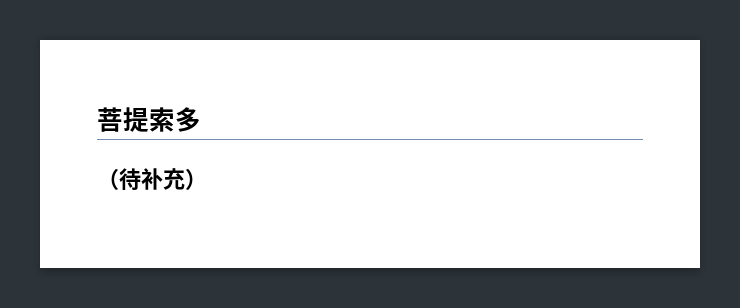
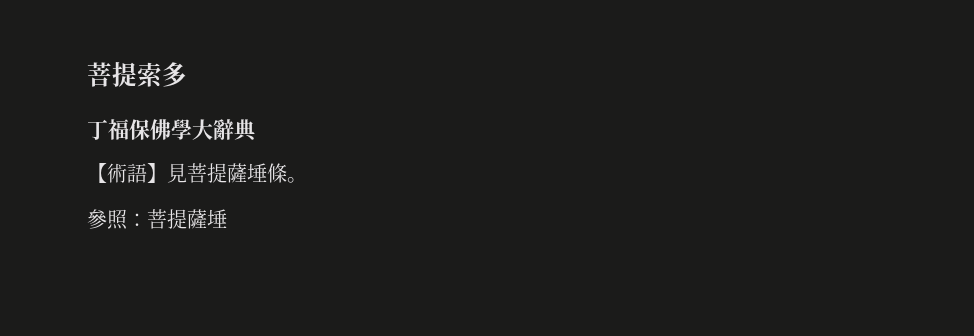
[97,168,207,190] （待补充） -> [87,119,258,142] [87,163,307,183] [87,209,227,230] 丁福保佛學大辭典 // 【術語】見菩提薩埵條。 // 參照：菩提薩埵

